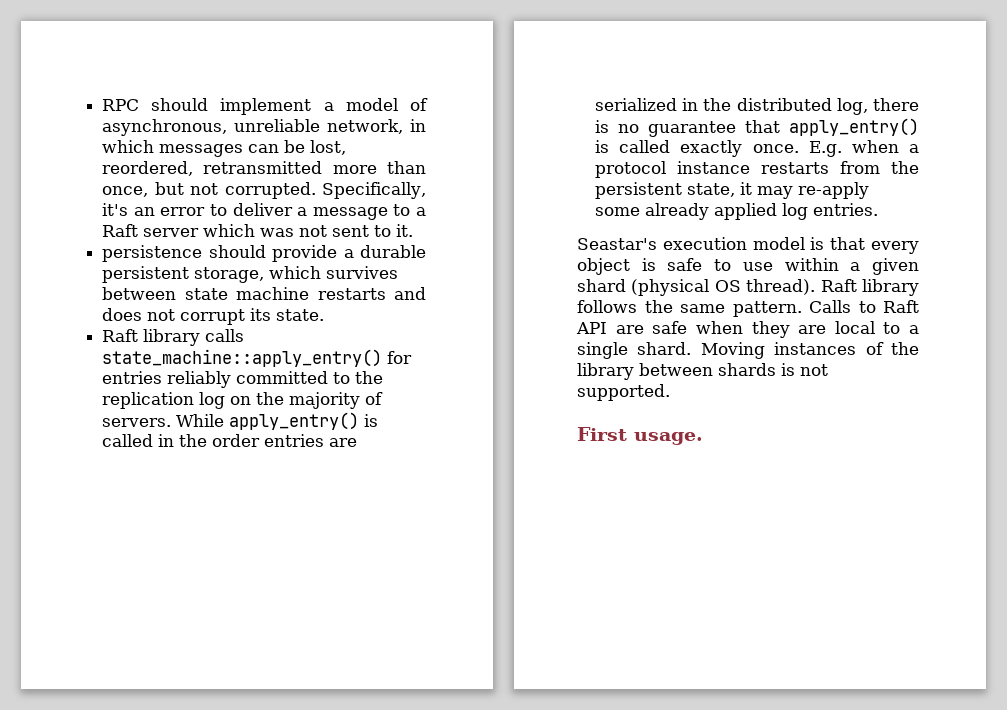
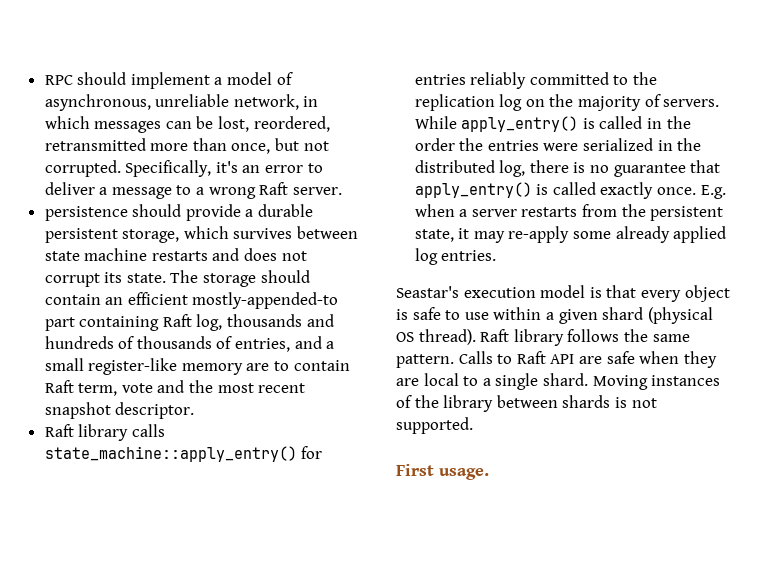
[102,224,414,237] Raft server which was not sent to it. -> [208,182,342,199] wrong Raft server.
(325, 315) none -> [170,270,310,287] [44,292,339,309] [44,314,334,331] [44,336,335,352] [44,358,350,375] [44,380,306,396] [44,402,195,419] The storage should contain an efficient mostly-appended-to part containing Raft log, thousands and hundreds of thousands of entries, and a small register-like memory are to contain Raft term, vote and the most recent snapshot descriptor.
[264,434,358,447] entries are -> [459,138,579,151] the entries were
[595,161,751,178] protocol instance -> [471,209,517,217] server

